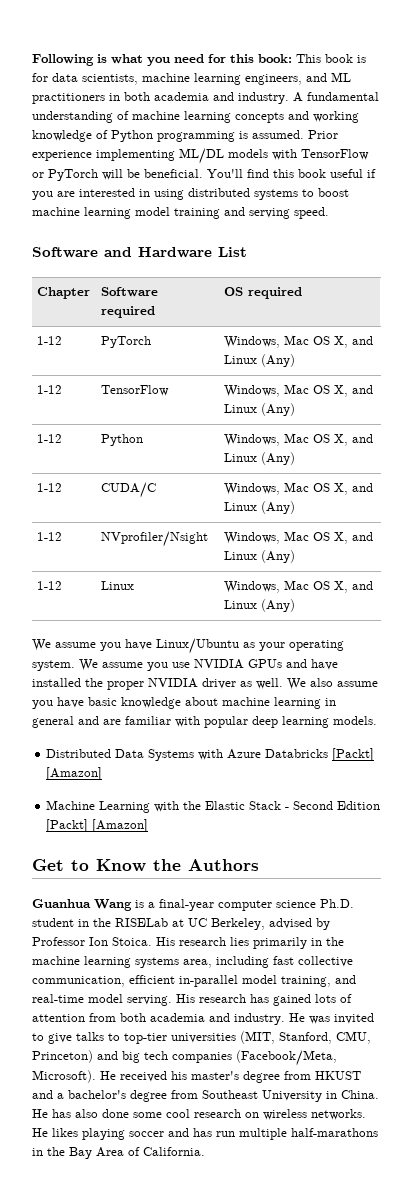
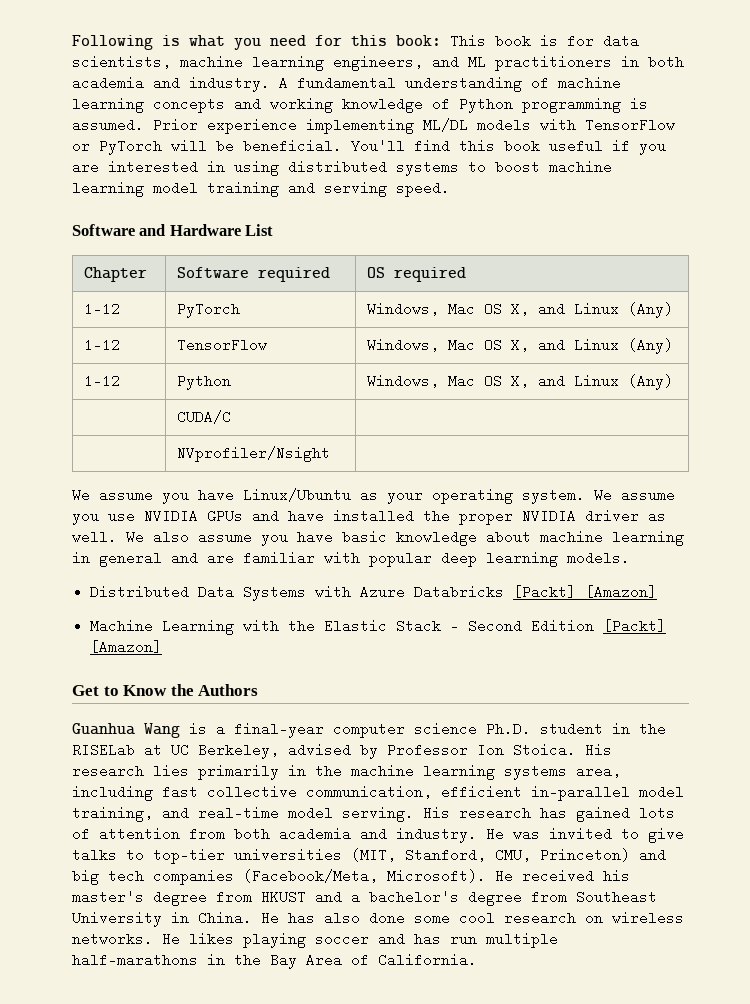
[37,483,63,492] 1-12 -> (673, 382) none
[224,482,374,495] [224,501,296,514] [37,532,63,541] [101,531,209,547] [224,531,374,544] [224,550,296,563] [37,581,63,590] [101,581,135,590] [224,580,374,593] [224,599,296,612] Windows, Mac OS X, and Linux (Any) // 1-12 | NVprofiler/Nsight | Windows, Mac OS X, and Linux (Any) // 1-12 | Linux | Windows, Mac OS X, and Linux (Any) -> [176,446,330,462] // | NVprofiler/Nsight |

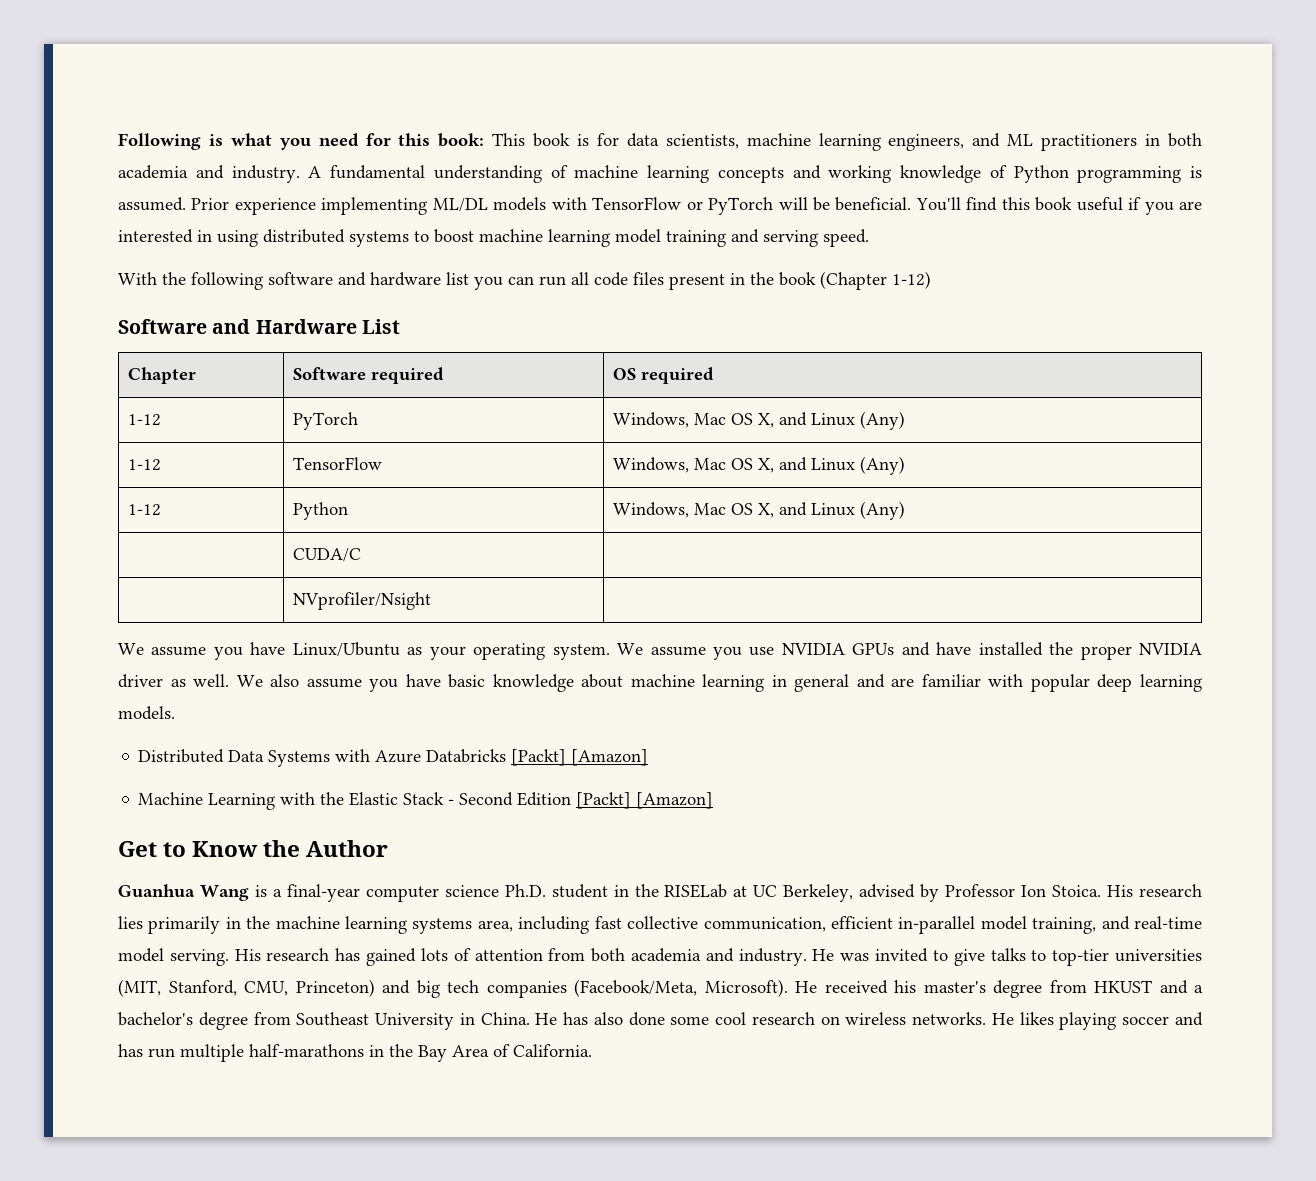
(450, 189) none -> [118,271,931,290] // With the following software and hardware list you can run all code files present in the book (Chapter 1-12)
[198,684,259,696] Authors -> [306,840,389,857] Author

